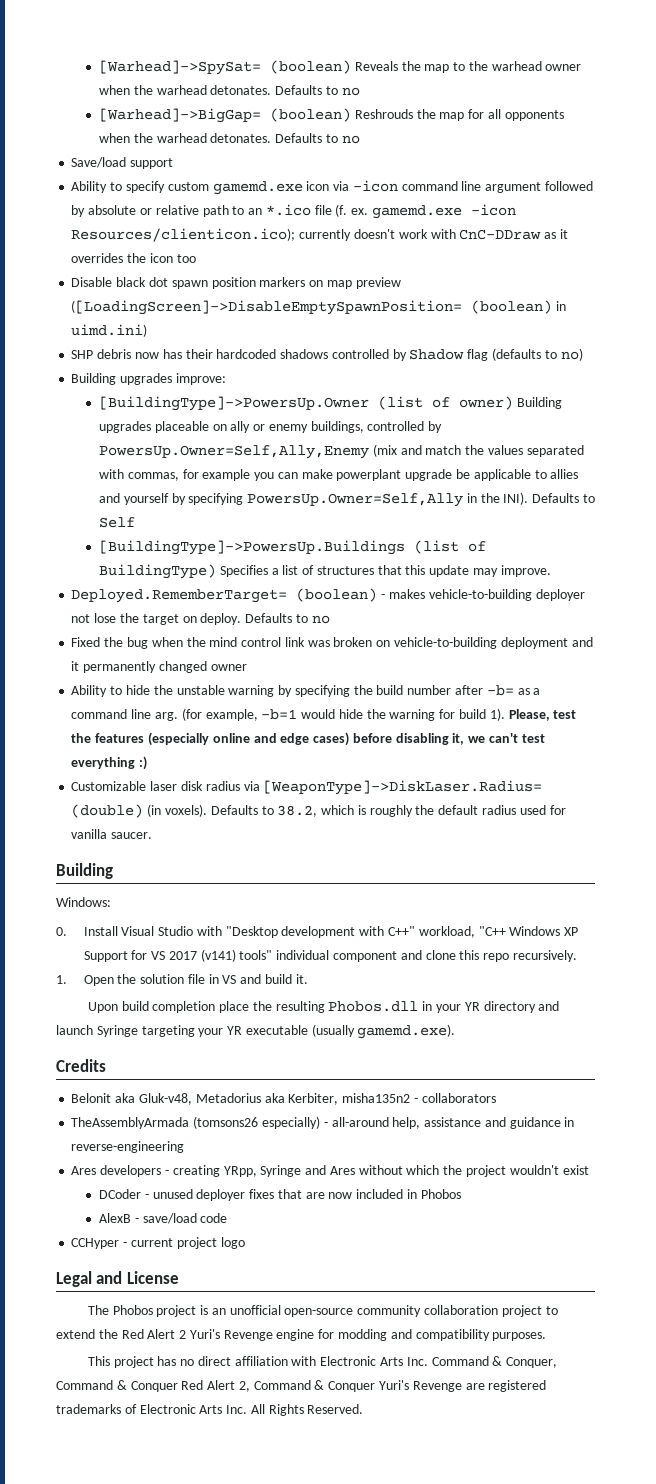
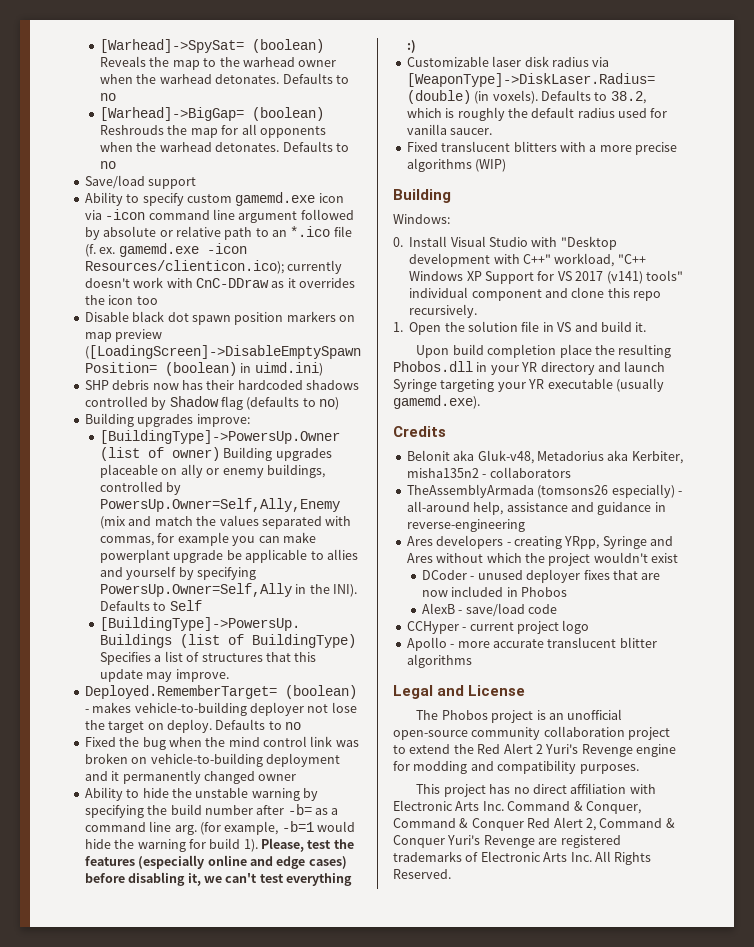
(153, 835) none -> [406,141,677,155] [406,158,507,172] // Fixed translucent blitters with a more precise algorithms (WIP)
(245, 1243) none -> [406,637,657,651] [406,654,472,668] // Apollo - more accurate translucent blitter algorithms

